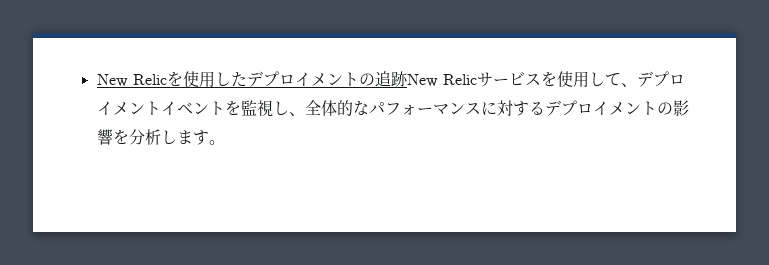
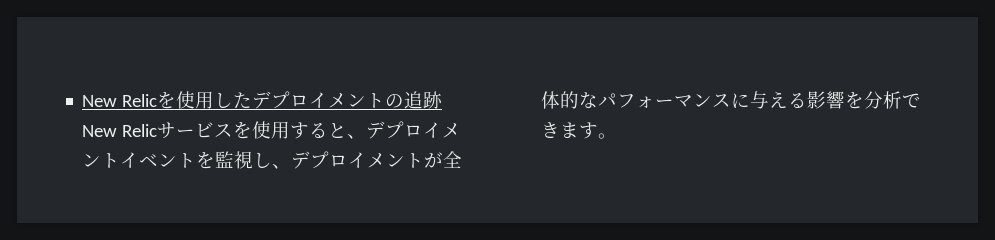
[588,72,621,87] して -> [290,122,348,139] すると
(305, 114) none -> [291,151,444,169] デプロイメントが
[496,100,673,116] 対するデプロイメントの -> [750,91,808,109] 与える
[160,130,177,145] し -> [902,93,922,108] [541,122,561,138] でき

